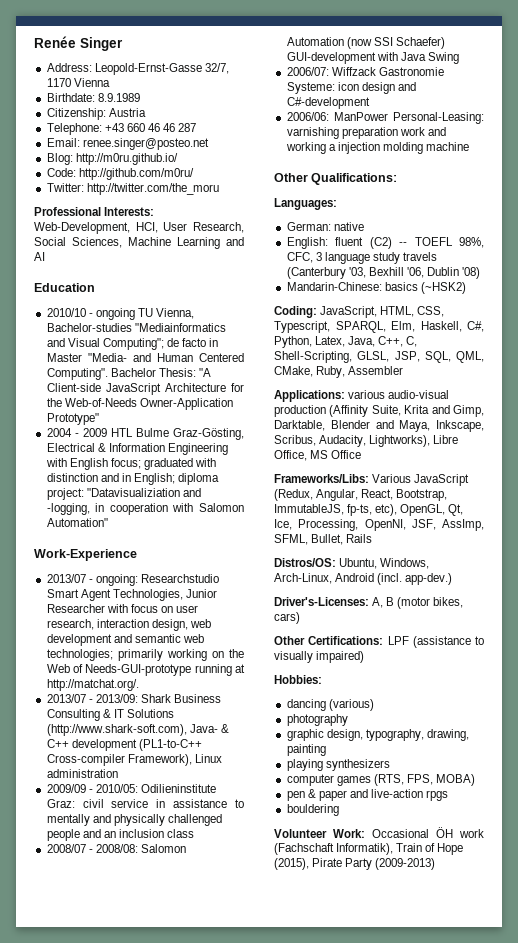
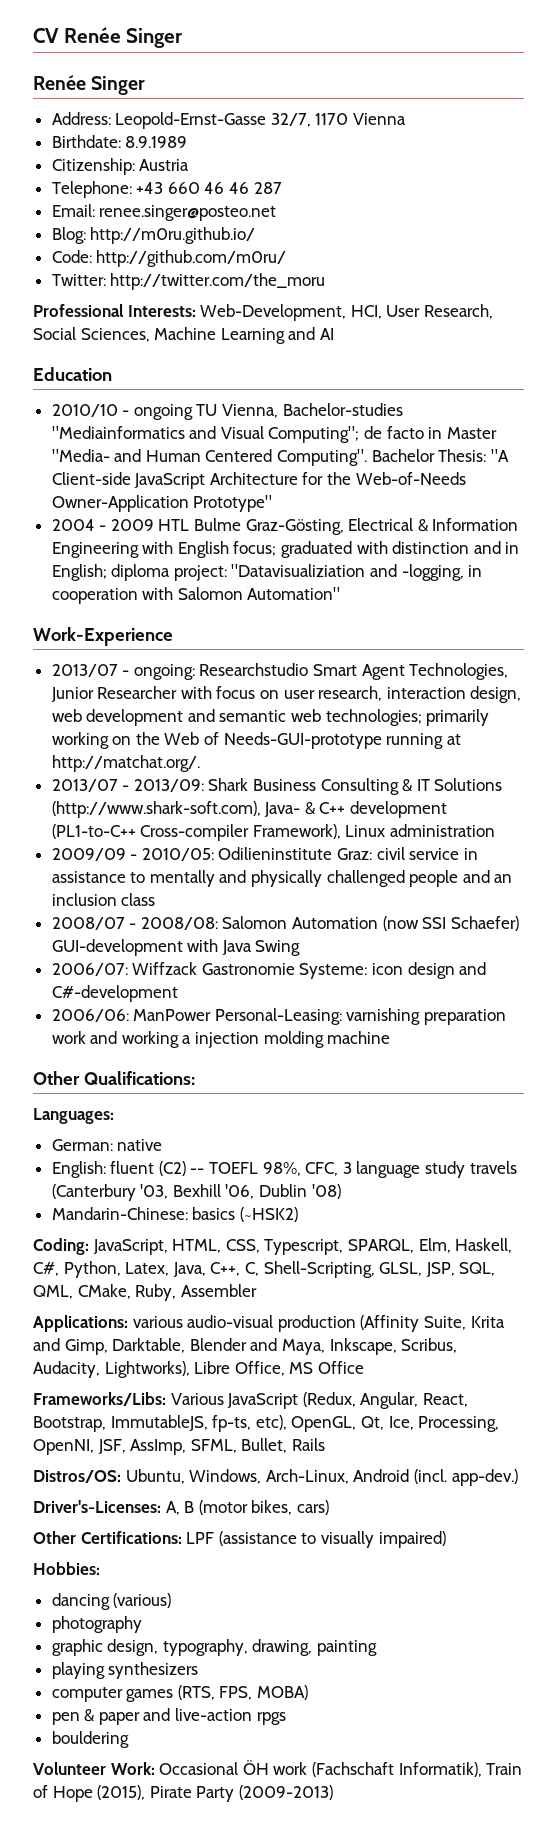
(34, 42) none -> [33,27,184,48] CV Renée Singer //

